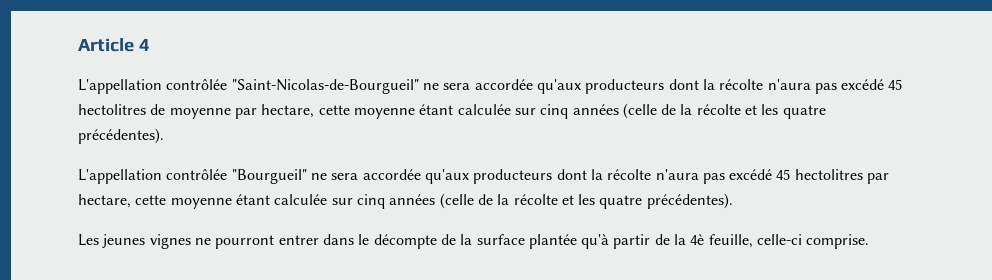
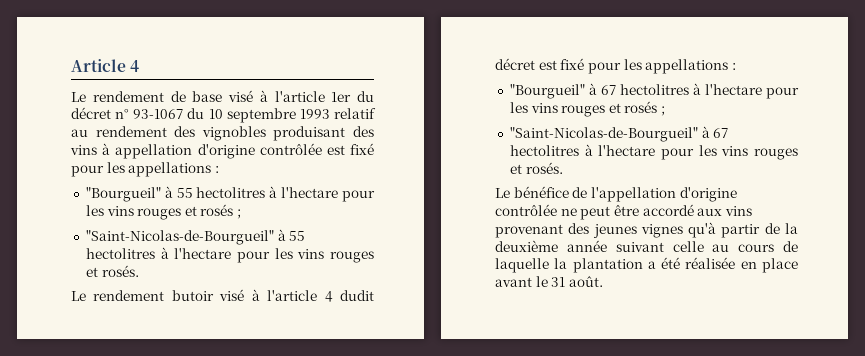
[78,79,903,94] [78,103,826,119] [78,128,164,144] [78,169,890,184] [78,193,733,209] [78,234,870,249] L'appellation contrôlée "Saint-Nicolas-de-Bourgueil" ne sera accordée qu'aux producteurs dont la récolte n'aura pas excédé 45 hectolitres de moyenne par hectare, cette moyenne étant calculée sur cinq années (celle de la récolte et les quatre précédentes). // L'appellation contrôlée "Bourgueil" ne sera accordée qu'aux producteurs dont la récolte n'aura pas excédé 45 hectolitres par hectare, cette moyenne étant calculée sur cinq années (celle de la récolte et les quatre précédentes). // Les jeunes vignes ne pourront entrer dans le décompte de la surface plantée qu'à partir de la 4è feuille, celle-ci comprise. -> [71,90,374,102] [71,107,377,123] [71,126,374,141] [70,143,374,159] [71,162,219,177] [85,186,375,202] [85,204,242,220] [85,229,306,245] [85,247,374,263] [85,265,139,277] [71,289,375,302] [495,58,736,74] [509,83,799,99] [509,101,666,117] [509,126,729,142] [509,144,798,160] [509,162,563,174] [495,186,737,202] [495,204,752,220] [495,222,798,238] [495,240,798,252] [495,257,798,273] [495,276,603,287] Le rendement de base visé à l'article 1er du décret n° 93-1067 du 10 septembre 1993 relatif au rendement des vignobles produisant des vins à appellation d'origine contrôlée est fixé pour les appellations : // "Bourgueil" à 55 hectolitres à l'hectare pour les vins rouges et rosés ; // "Saint-Nicolas-de-Bourgueil" à 55 hectolitres à l'hectare pour les vins rouges et rosés. // Le rendement butoir visé à l'article 4 dudit décret est fixé pour les appellations : // "Bourgueil" à 67 hectolitres à l'hectare pour les vins rouges et rosés ; // "Saint-Nicolas-de-Bourgueil" à 67 hectolitres à l'hectare pour les vins rouges et rosés. // Le bénéfice de l'appellation d'origine contrôlée ne peut être accordé aux vins provenant des jeunes vignes qu'à partir de la deuxième année suivant celle au cours de laquelle la plantation a été réalisée en place avant le 31 août.

